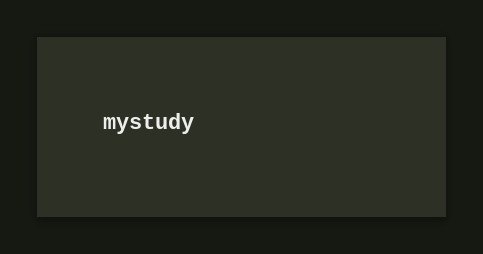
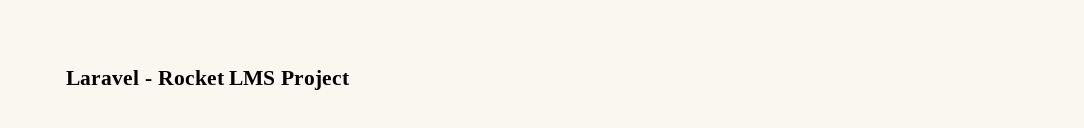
[103,113,194,134] mystudy -> [66,70,351,90] Laravel - Rocket LMS Project

